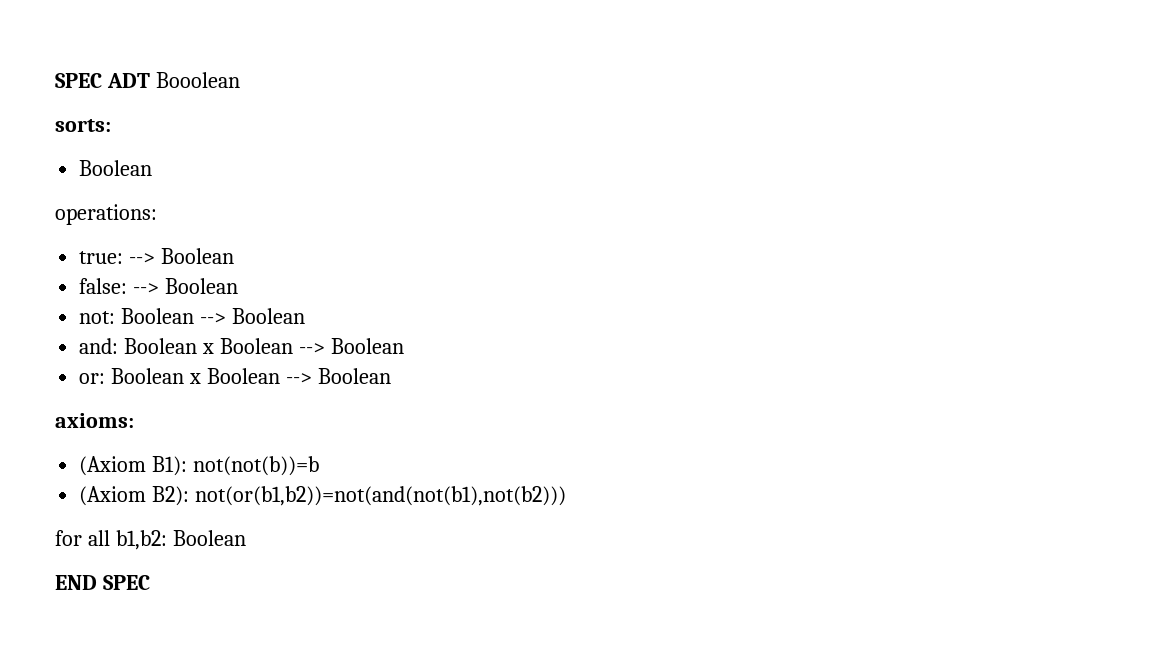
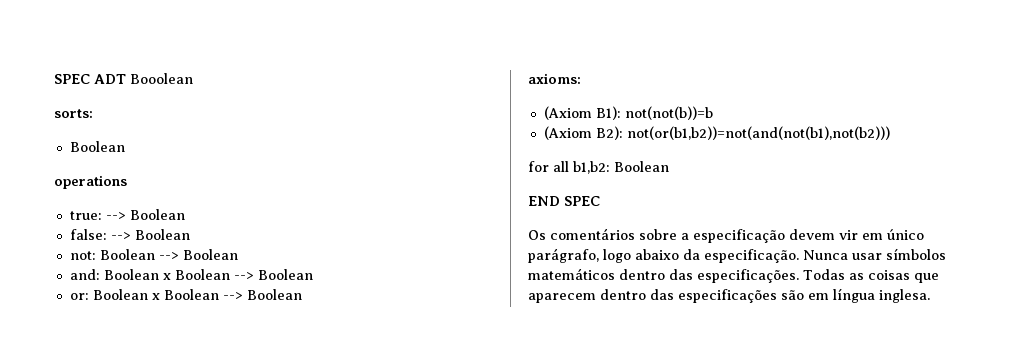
[55,204,157,225] operations: -> [54,175,127,189] operations
(150, 582) none -> [528,228,924,243] [528,248,946,263] [528,268,939,283] [528,288,930,303] // Os comentários sobre a especificação devem vir em único parágrafo, logo abaixo da especificação. Nunca usar símbolos matemáticos dentro das especificações. Todas as coisas que aparecem dentro das especificações são em língua inglesa.

